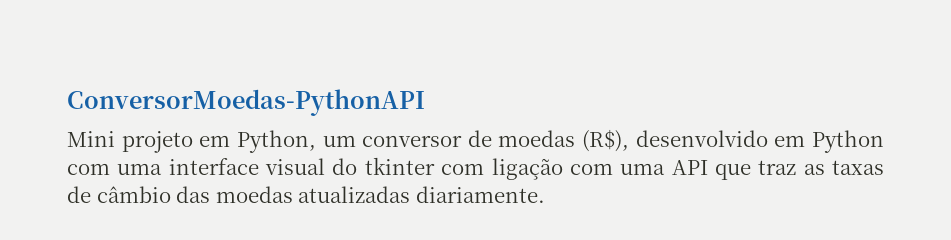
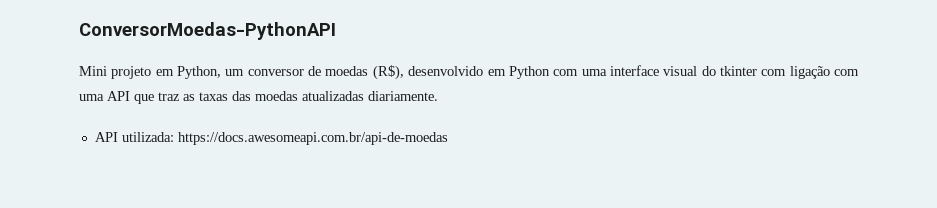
[67,186,171,203] de câmbio -> (228, 96) none
(545, 194) none -> [94,132,448,145] // API utilizada: https://docs.awesomeapi.com.br/api-de-moedas

